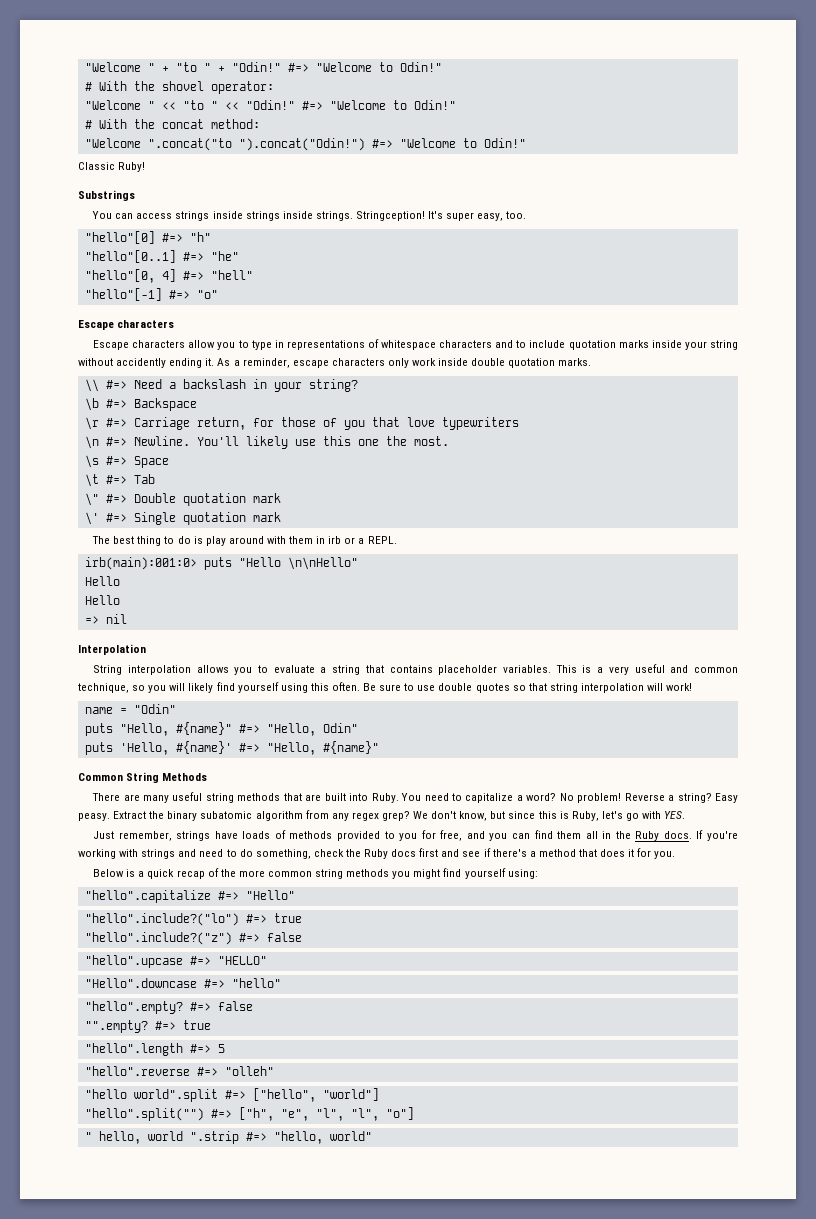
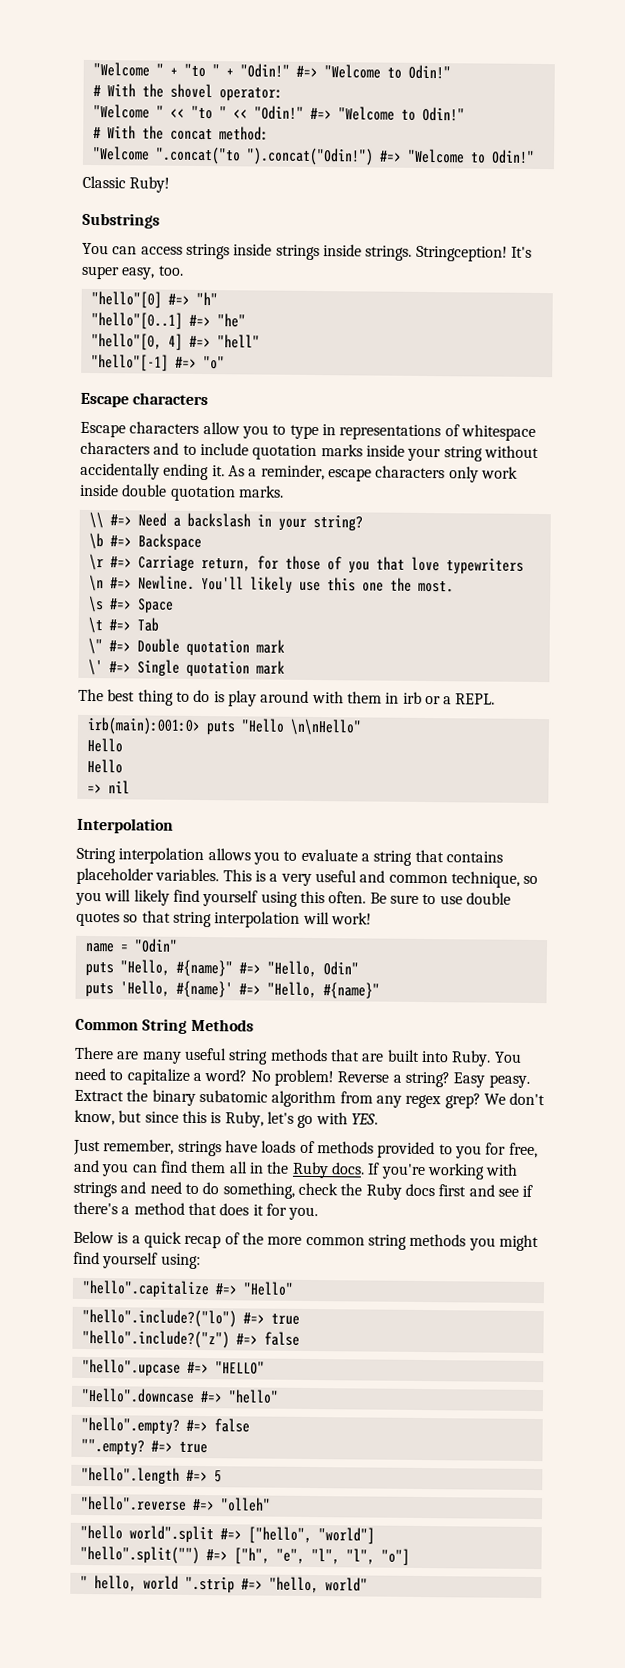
[116,358,167,368] accidently -> [80,462,160,480] accidentally

